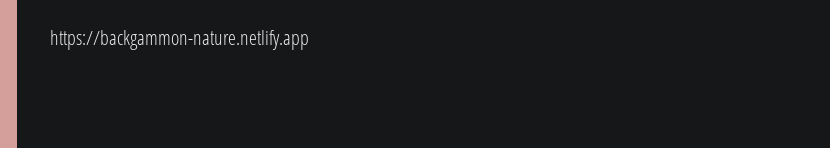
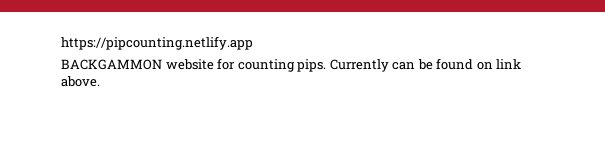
[50,30,309,50] https://backgammon-nature.netlify.app -> [61,36,253,50] [61,58,522,72] [61,76,100,87] https://pipcounting.netlify.app // BACKGAMMON website for counting pips. Currently can be found on link above.

